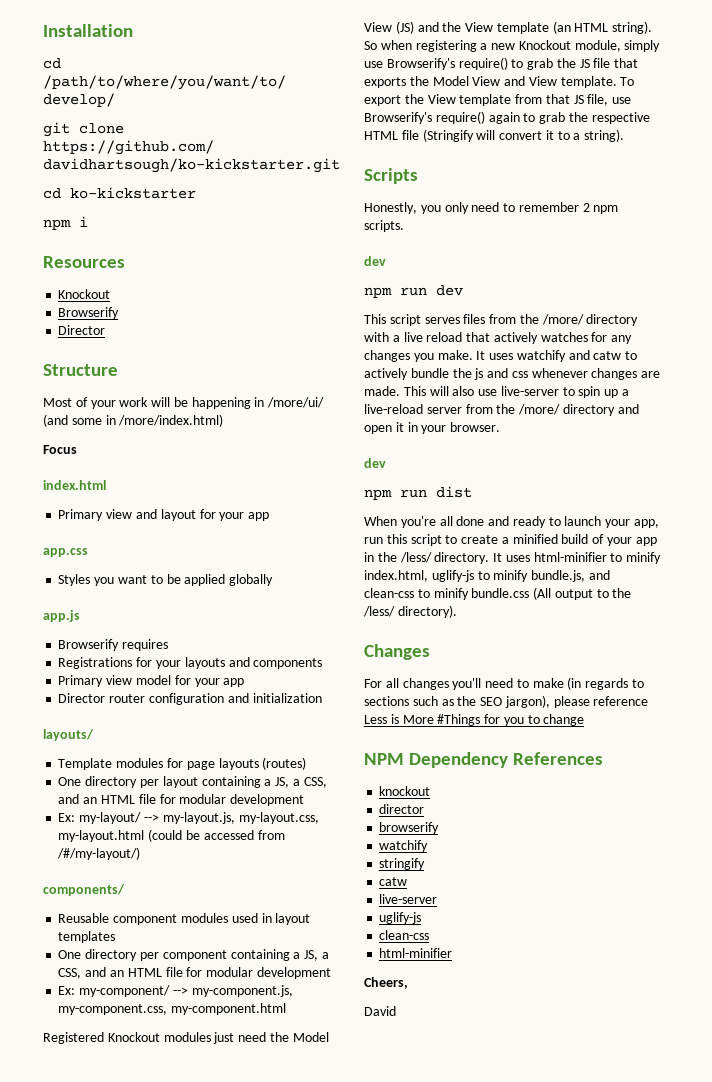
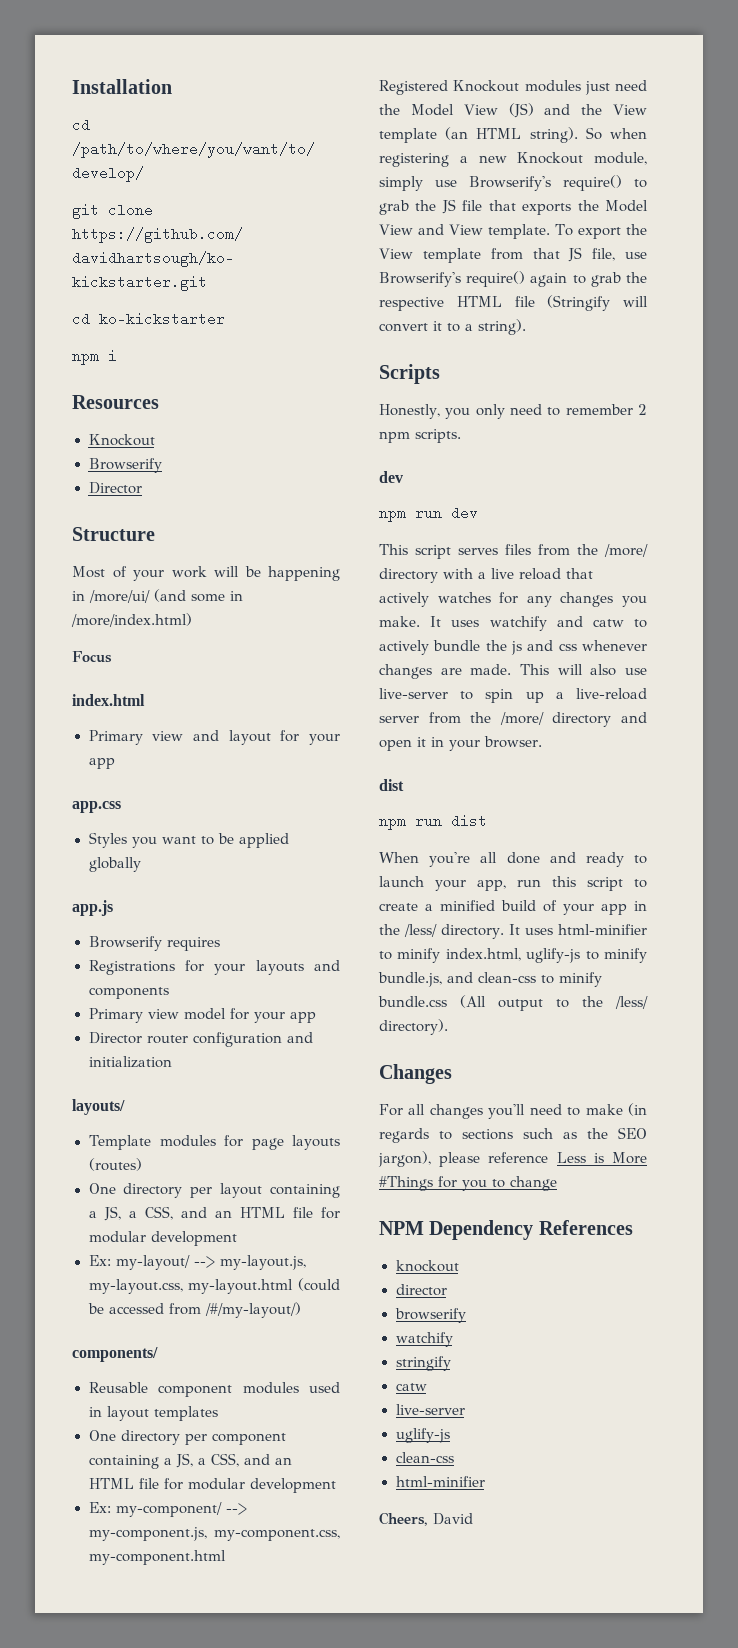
[364,458,386,468] dev -> [379,779,404,791] dist
(408, 983) // -> (428, 1519) none

